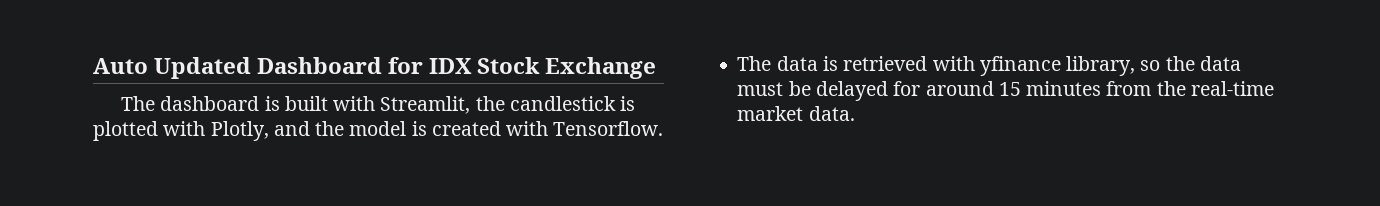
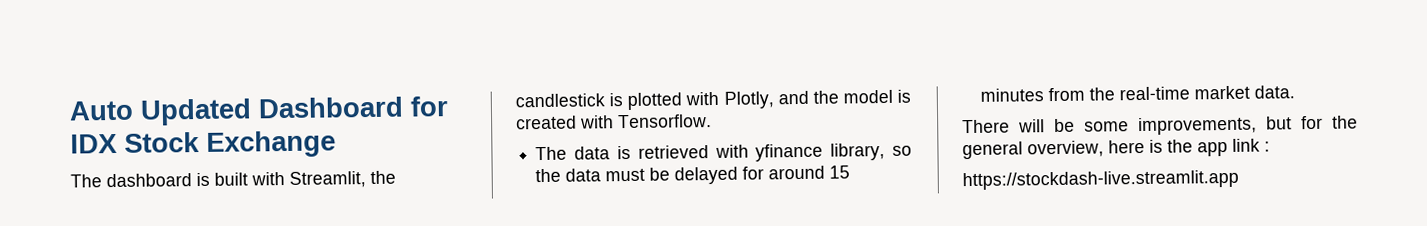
(855, 113) none -> [962,115,1358,136] [962,138,1270,160] [962,169,1239,191] // There will be some improvements, but for the general overview, here is the app link : // https://stockdash-live.streamlit.app

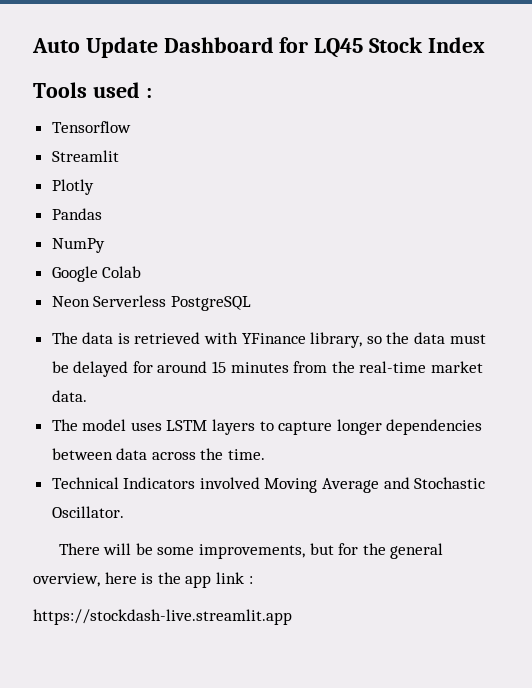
[140,98,252,126] Updated -> [85,37,158,58] Update
[70,130,336,158] [70,170,396,188] [515,89,911,111] [516,114,712,130] IDX Stock Exchange // The dashboard is built with Streamlit, the candlestick is plotted with Plotly, and the model is created with Tensorflow. -> [314,37,485,58] [33,82,152,98] [51,121,131,133] [51,150,119,162] [51,179,94,195] [51,208,102,220] [51,238,105,253] [51,266,142,282] [51,295,251,311] LQ45 Stock Index // Tools used : // Tensorflow // Streamlit // Plotly // Pandas // NumPy // Google Colab // Neon Serverless PostgreSQL
[755,143,824,162] yfinance -> [241,333,306,344] YFinance
(1296, 92) none -> [51,419,483,435] [51,448,266,460] [51,477,486,493] [51,506,124,518] // The model uses LSTM layers to capture longer dependencies between data across the time. // Technical Indicators involved Moving Average and Stochastic Oscillator.

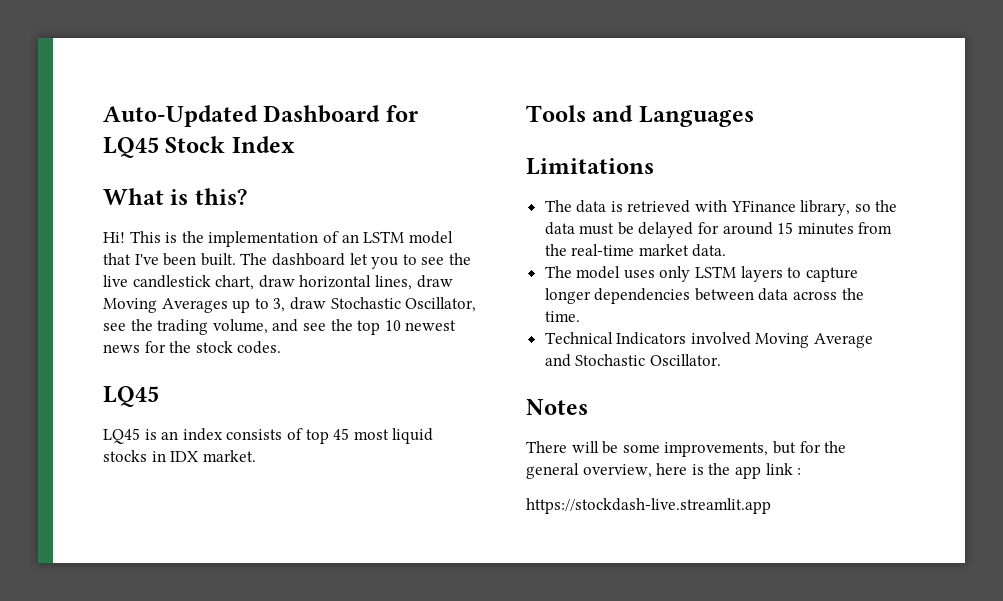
[32,37,158,58] Auto Update -> [103,105,258,127] Auto-Updated
[33,82,152,98] [51,121,131,133] [51,150,119,162] [51,179,94,195] [51,208,102,220] [51,238,105,253] [51,266,142,282] [51,295,251,311] Tools used : // Tensorflow // Streamlit // Plotly // Pandas // NumPy // Google Colab // Neon Serverless PostgreSQL -> [103,188,247,205] [103,231,453,247] [103,253,471,269] [103,275,453,290] [103,297,477,313] [103,319,457,335] [103,341,282,354] [103,386,159,407] [103,428,434,444] [103,450,256,462] [526,105,754,127] [526,158,654,175] What is this? // Hi! This is the implementation of an LSTM model that I've been built. The dashboard let you to see the live candlestick chart, draw horizontal lines, draw Moving Averages up to 3, draw Stochastic Oscillator, see the trading volume, and see the top 10 newest news for the stock codes. // LQ45 // LQ45 is an index consists of top 45 most liquid stocks in IDX market. // Tools and Languages // Limitations
(162, 426) none -> [659,266,691,282] only
(124, 512) none -> [526,399,588,415] // Notes

